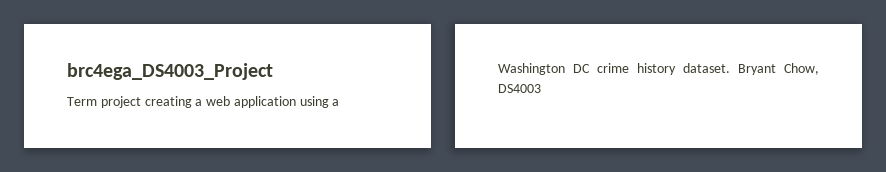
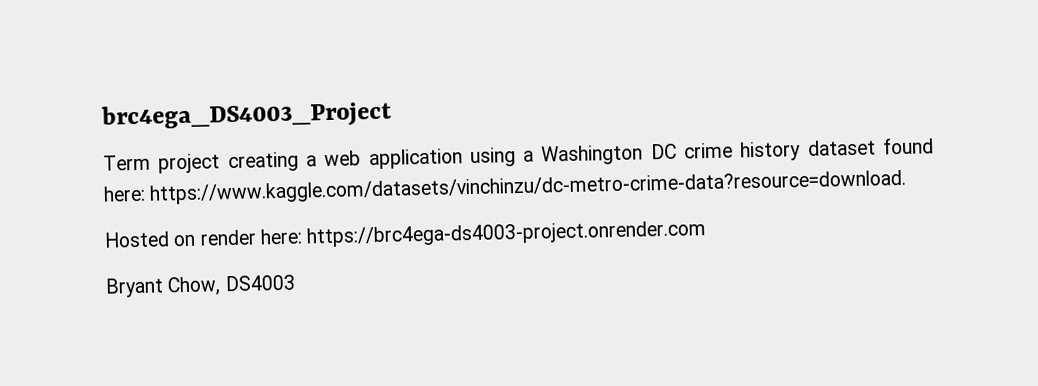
[683,63,730,73] dataset. -> [806,137,934,156] [103,169,907,205] [104,220,708,248] dataset found here: https://www.kaggle.com/datasets/vinchinzu/dc-metro-crime-data?resource=download. // Hosted on render here: https://brc4ega-ds4003-project.onrender.com //

